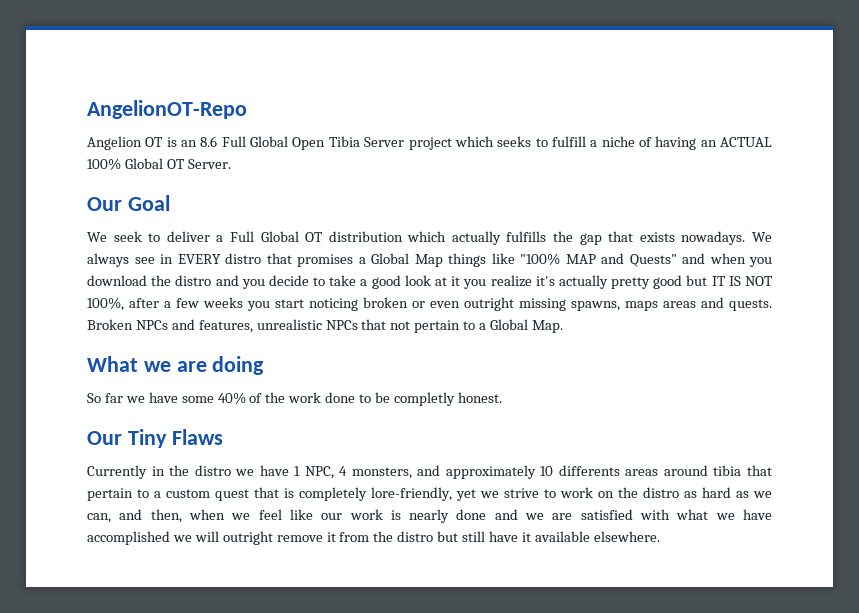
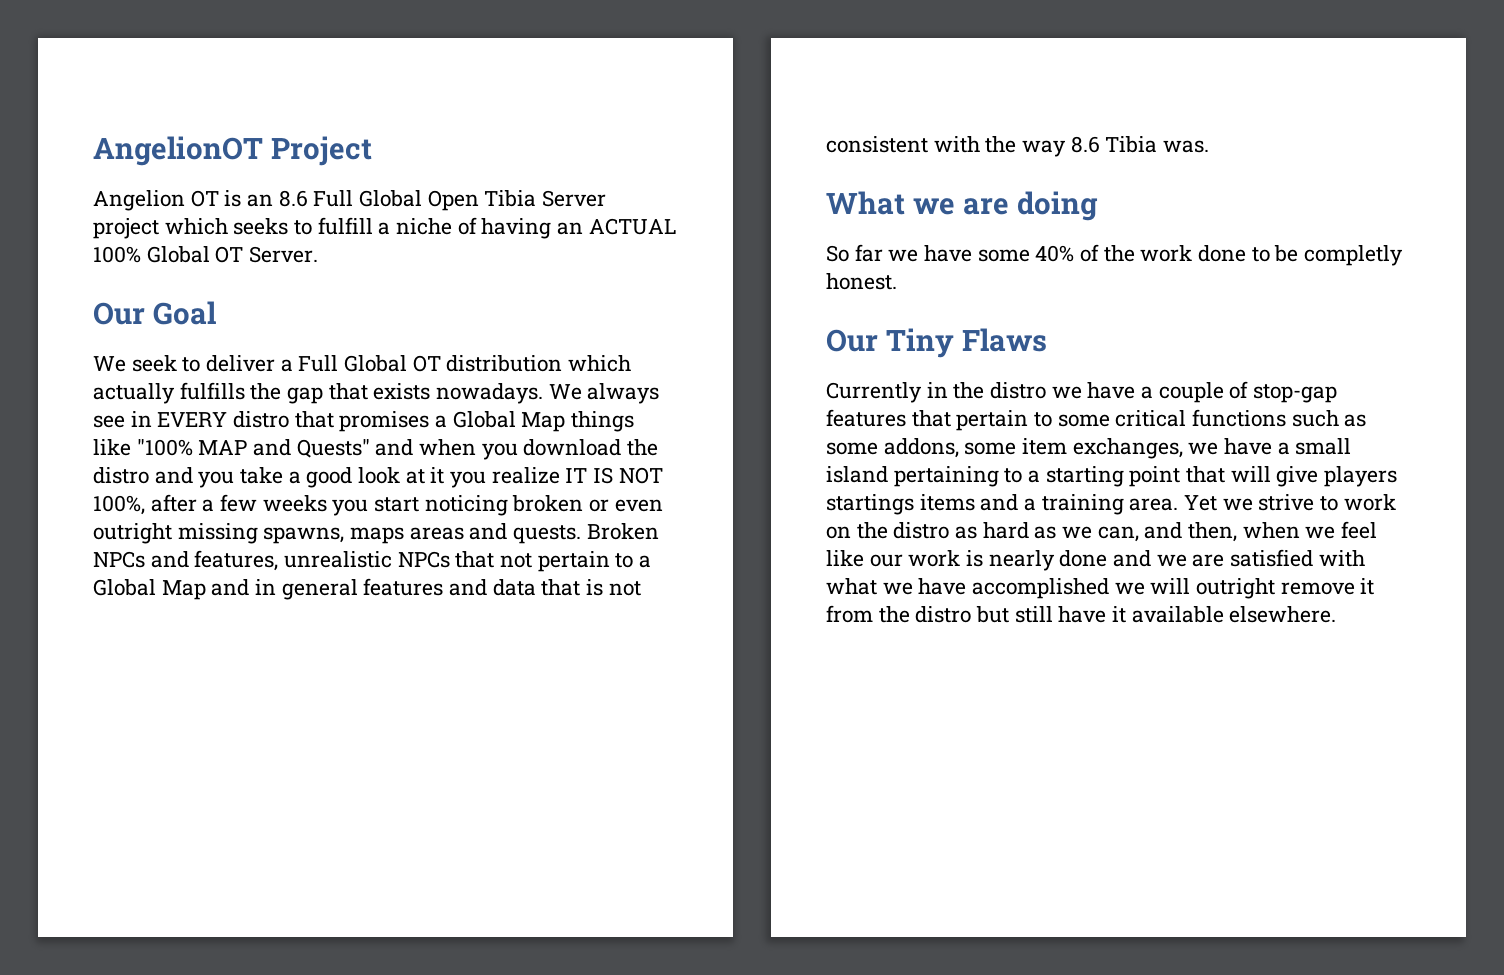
[87,100,247,119] AngelionOT-Repo -> [93,136,372,166] AngelionOT Project
[268,275,326,286] decide to -> (235, 479) none
[535,275,708,289] it's actually pretty good but -> (560, 475) none
[531,320,563,333] Map. -> [161,578,641,600] [826,136,1210,157] Map and in general features and data that is not consistent with the way 8.6 Tibia was.
[294,465,772,479] [87,487,476,501] 1 NPC, 4 monsters, and approximately 10 differents areas around tibia that pertain to a custom quest that is completely lore-friendly, yet -> [1141,381,1338,403] [826,409,1367,431] [826,438,1352,459] [826,466,1398,487] [826,494,1218,515] a couple of stop-gap features that pertain to some critical functions such as some addons, some item exchanges, we have a small island pertaining to a starting point that will give players startings items and a training area. Yet

